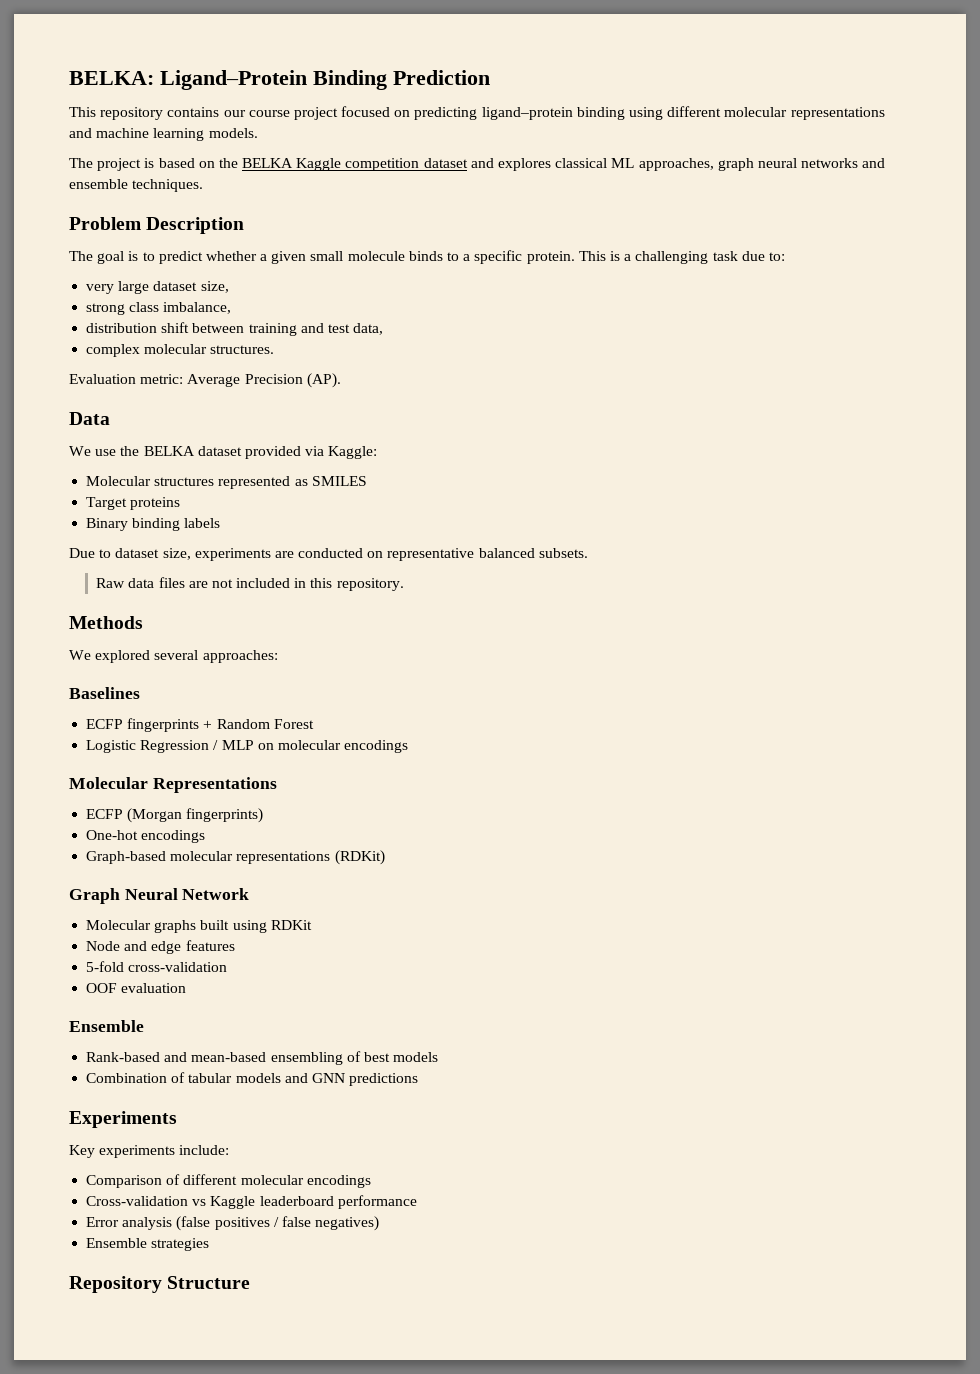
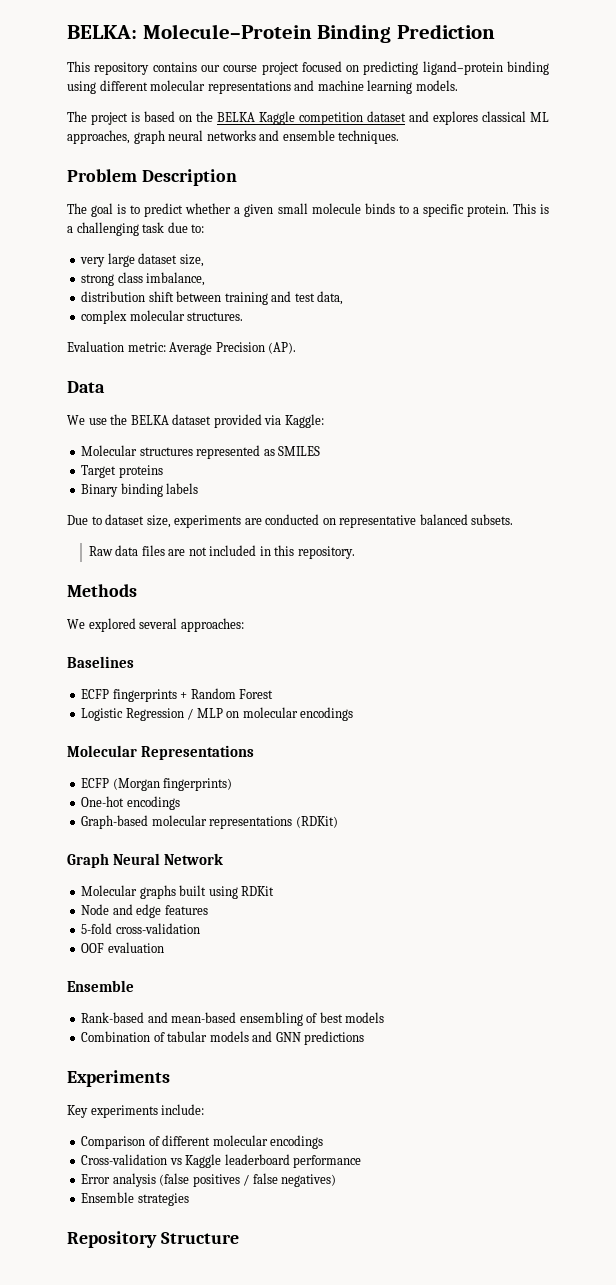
[160,70,307,90] Ligand–Protein -> [142,24,312,39] Molecule–Protein

